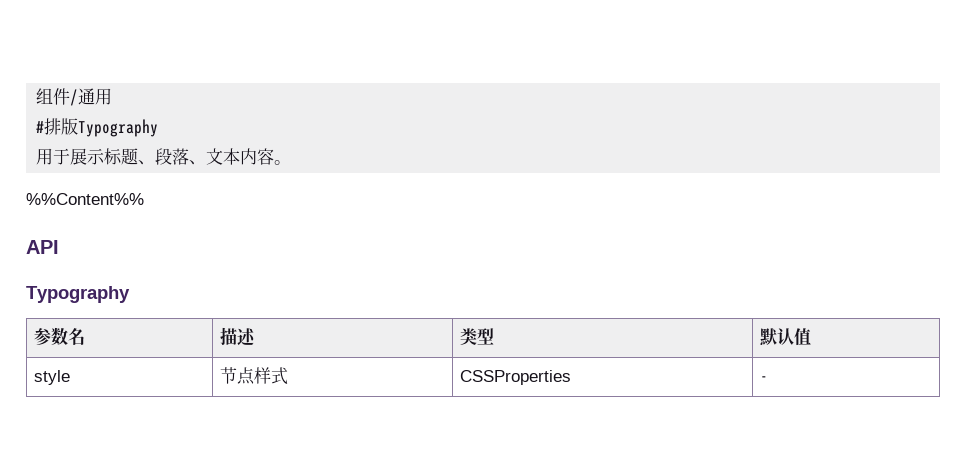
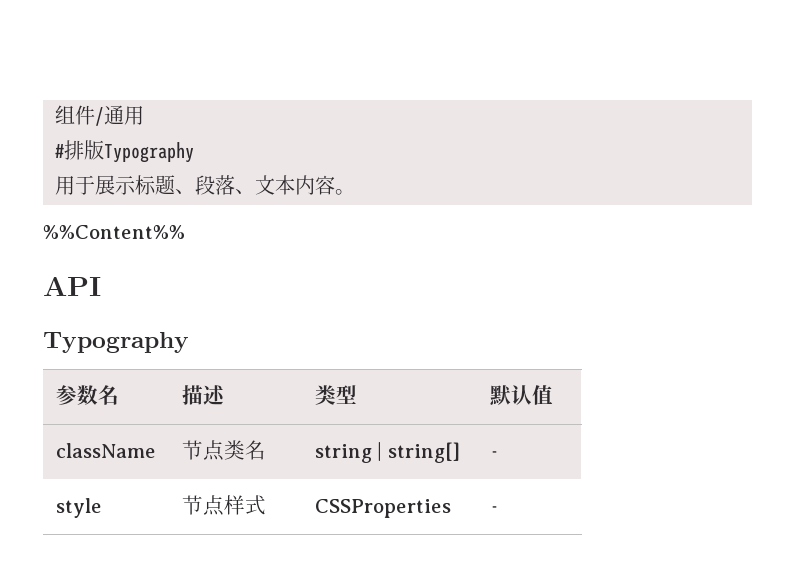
(811, 337) none -> [55,443,156,458] [181,440,266,461] [314,442,460,463] [489,451,499,458] // className | 节点类名 | string | string[] | -

